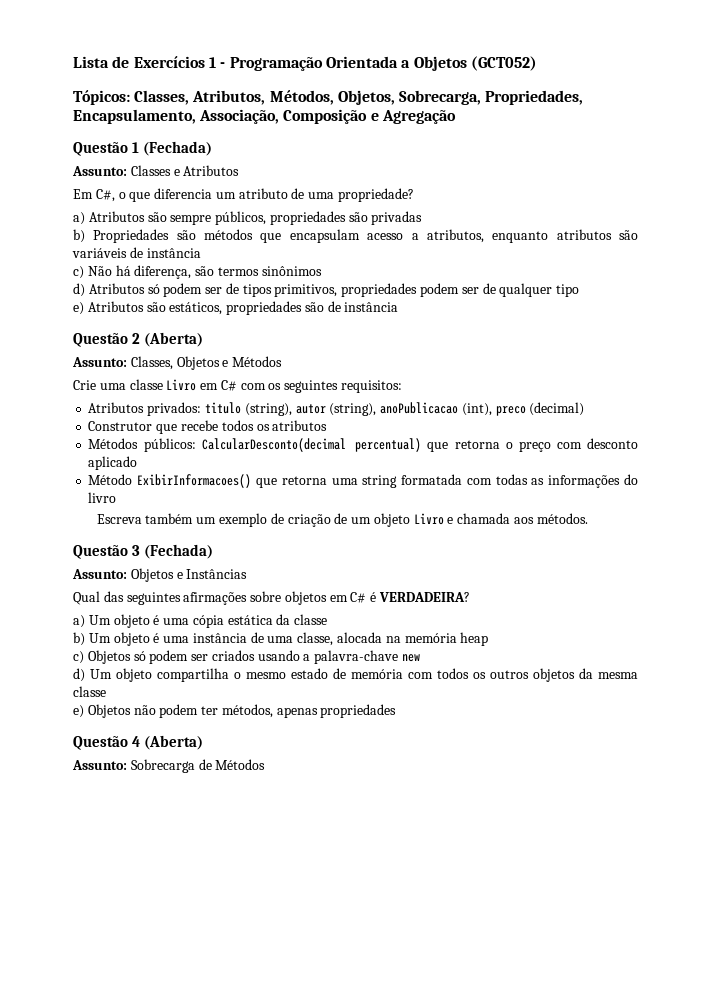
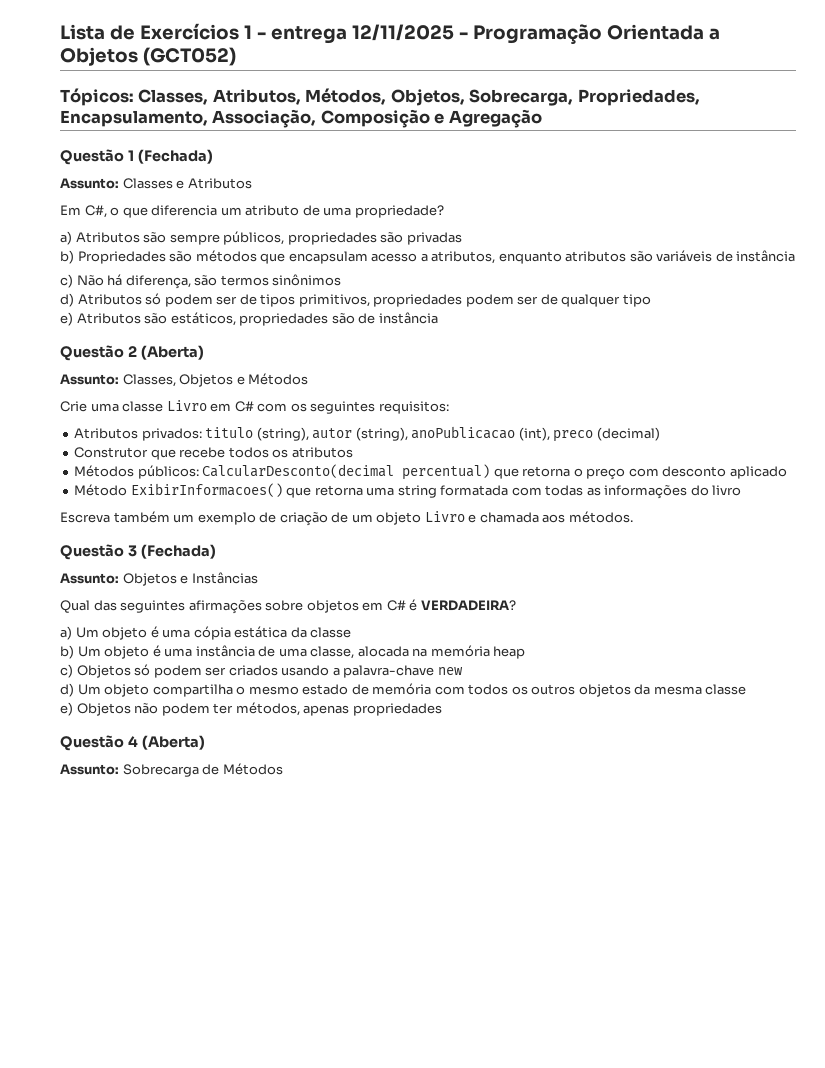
(226, 65) none -> [270,24,468,44] entrega 12/11/2025 -

